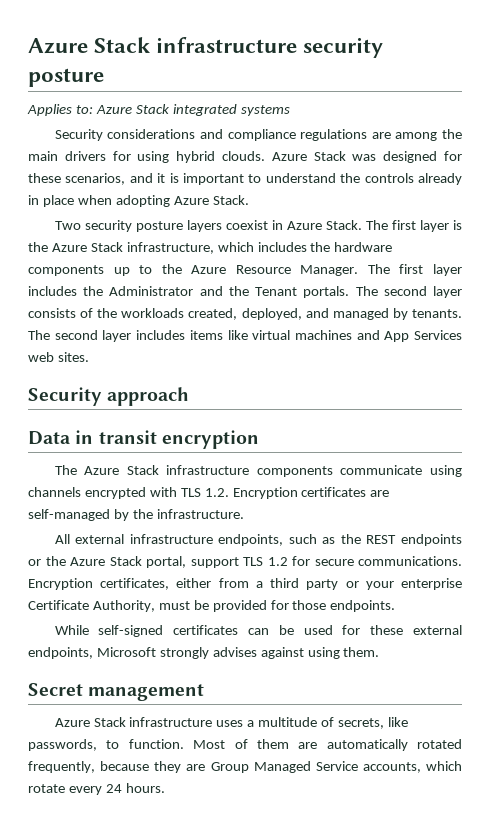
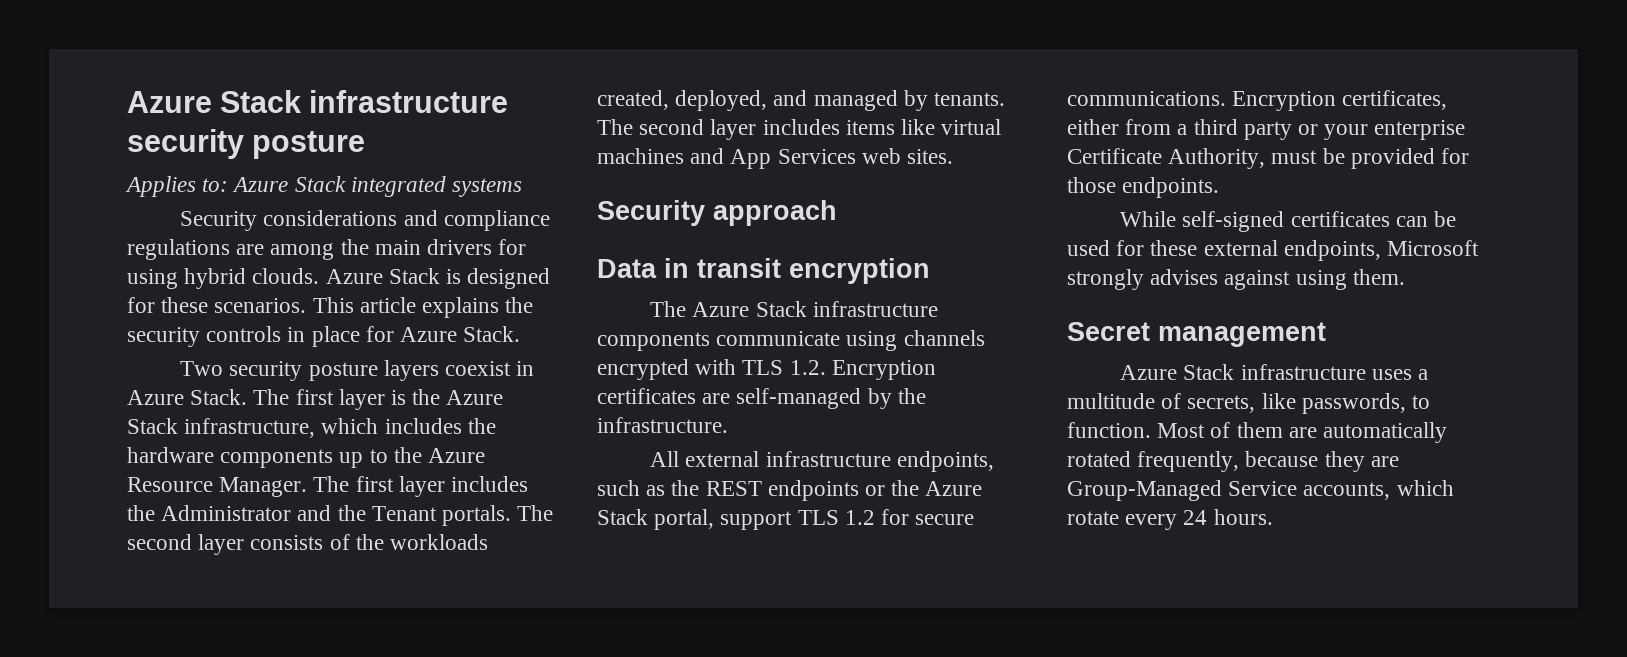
[352,154,377,161] was -> [446,269,462,284] is
[65,173,462,185] [28,195,170,207] scenarios, and it is important to understand the controls already in place when adopting -> [214,297,534,318] [127,326,394,347] scenarios. This article explains the security controls in place for
[210,761,311,773] Group Managed -> [1067,480,1222,501] Group-Managed

